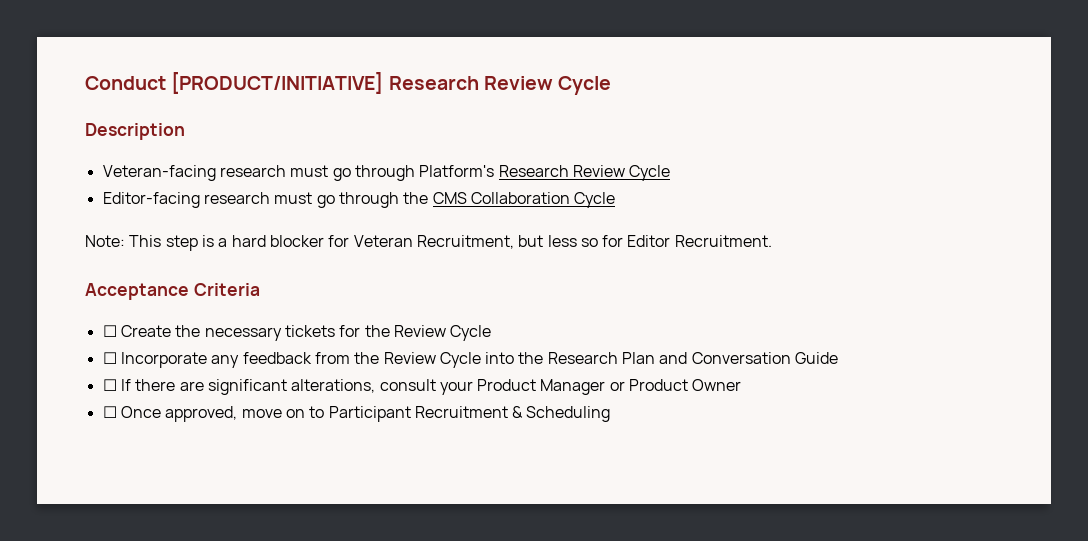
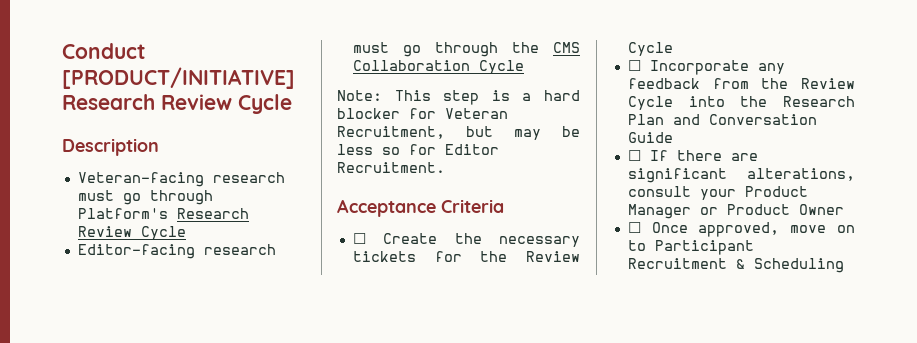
(544, 241) none -> [514,126,580,140] may be

